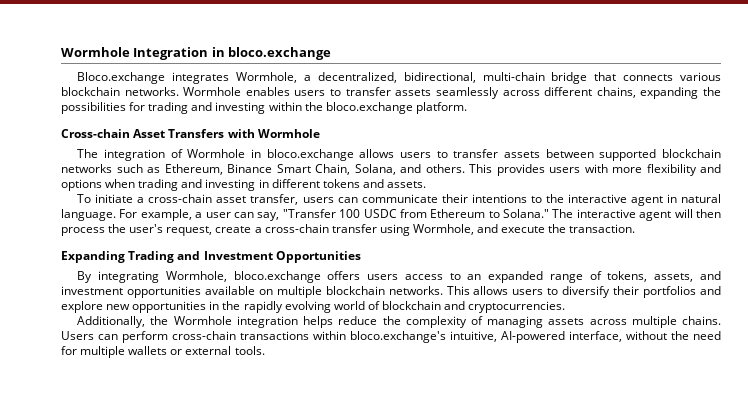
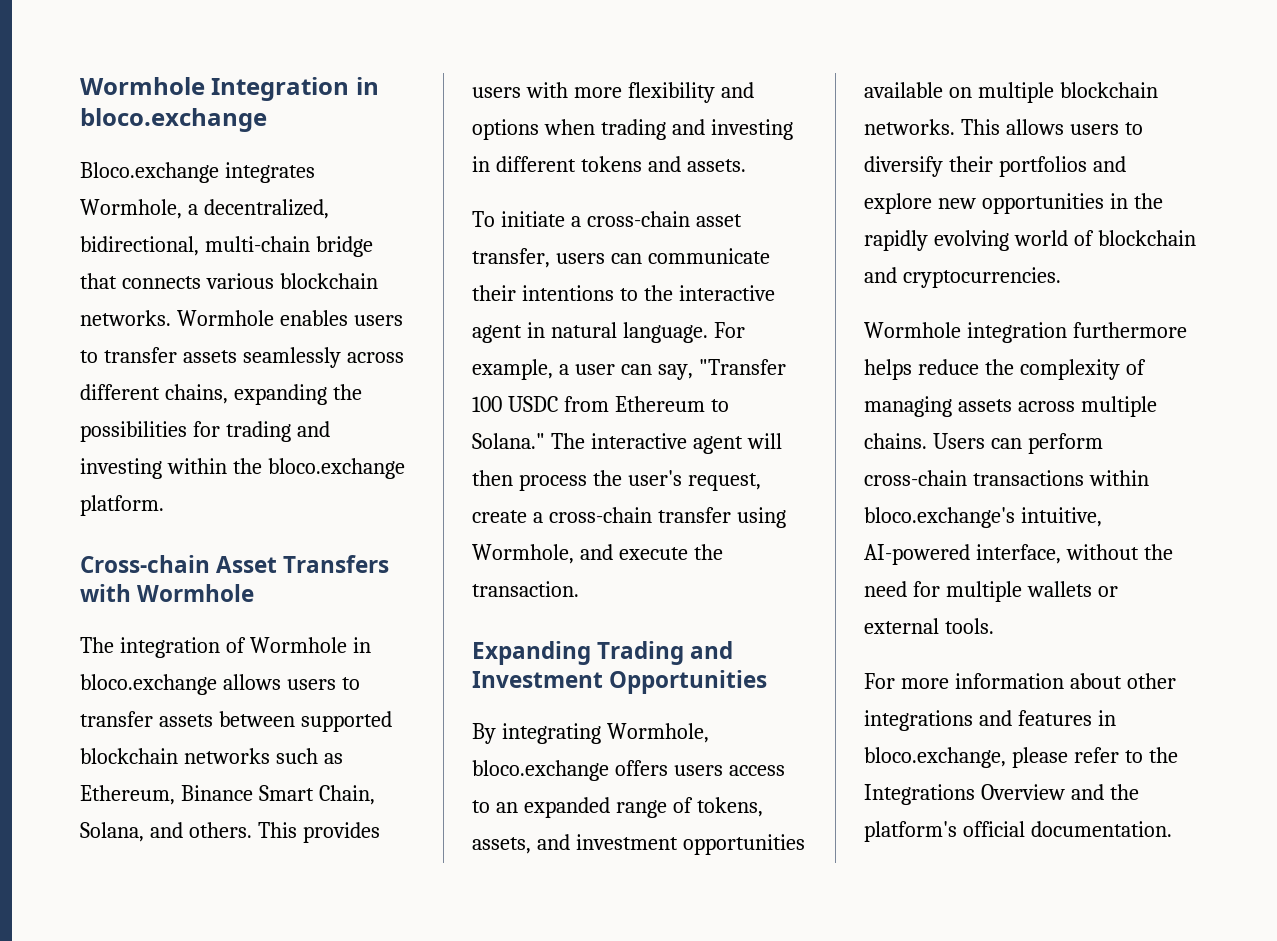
[77,316,169,328] Additionally, the -> (1061, 277) none
(298, 322) none -> [1072,322,1187,338] furthermore
(265, 350) none -> [864,673,1176,689] [864,710,1116,731] [864,747,1178,768] [864,784,1139,805] [864,821,1172,842] // For more information about other integrations and features in bloco.exchange, please refer to the Integrations Overview and the platform's official documentation.

